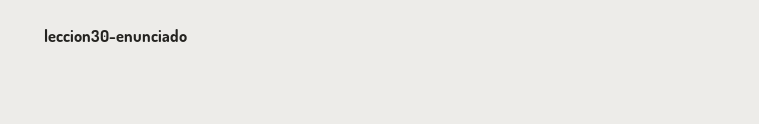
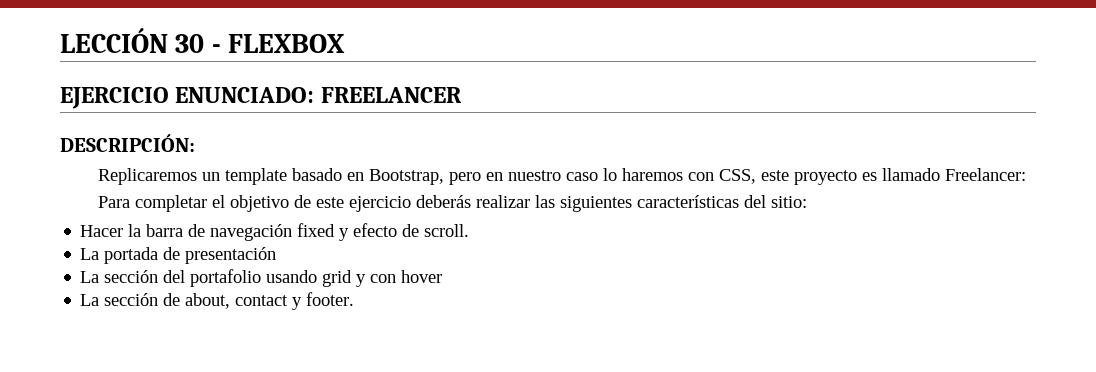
[44,29,187,42] leccion30-enunciado -> [60,28,346,53] [60,87,462,109] [60,134,195,152] [98,168,1027,185] [98,195,808,212] [80,223,470,241] [80,247,277,264] [80,269,443,287] [80,292,355,310] LECCIÓN 30 - FLEXBOX // EJERCICIO ENUNCIADO: FREELANCER // DESCRIPCIÓN: // Replicaremos un template basado en Bootstrap, pero en nuestro caso lo haremos con CSS, este proyecto es llamado Freelancer: // Para completar el objetivo de este ejercicio deberás realizar las siguientes características del sitio: // Hacer la barra de navegación fixed y efecto de scroll. // La portada de presentación // La sección del portafolio usando grid y con hover // La sección de about, contact y footer.

